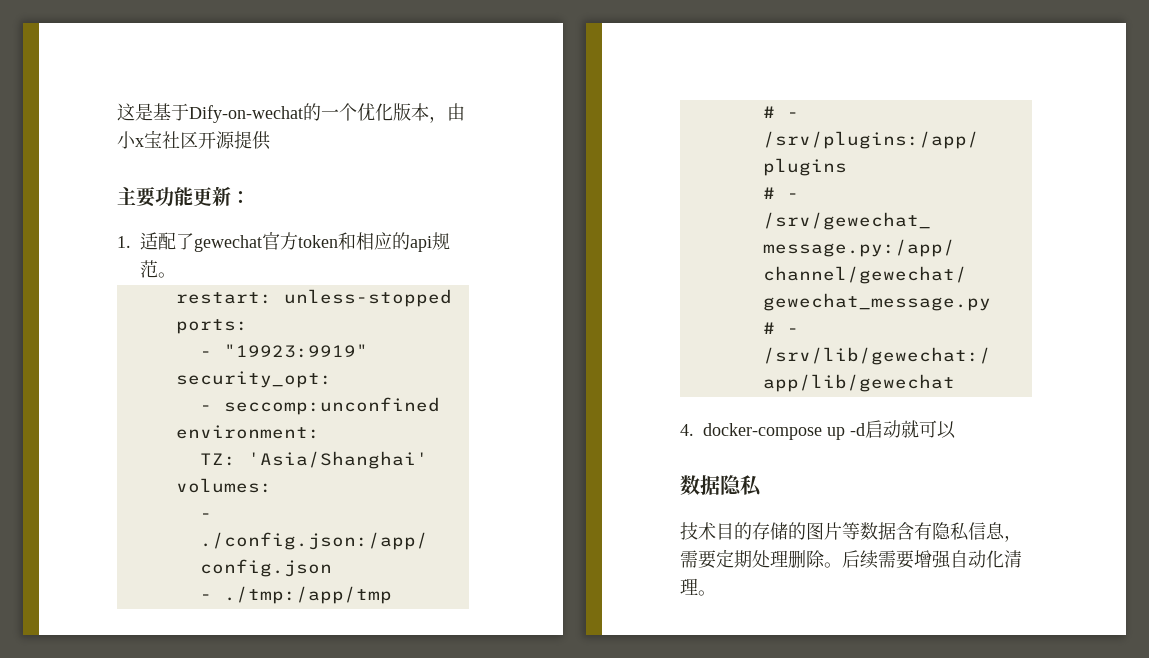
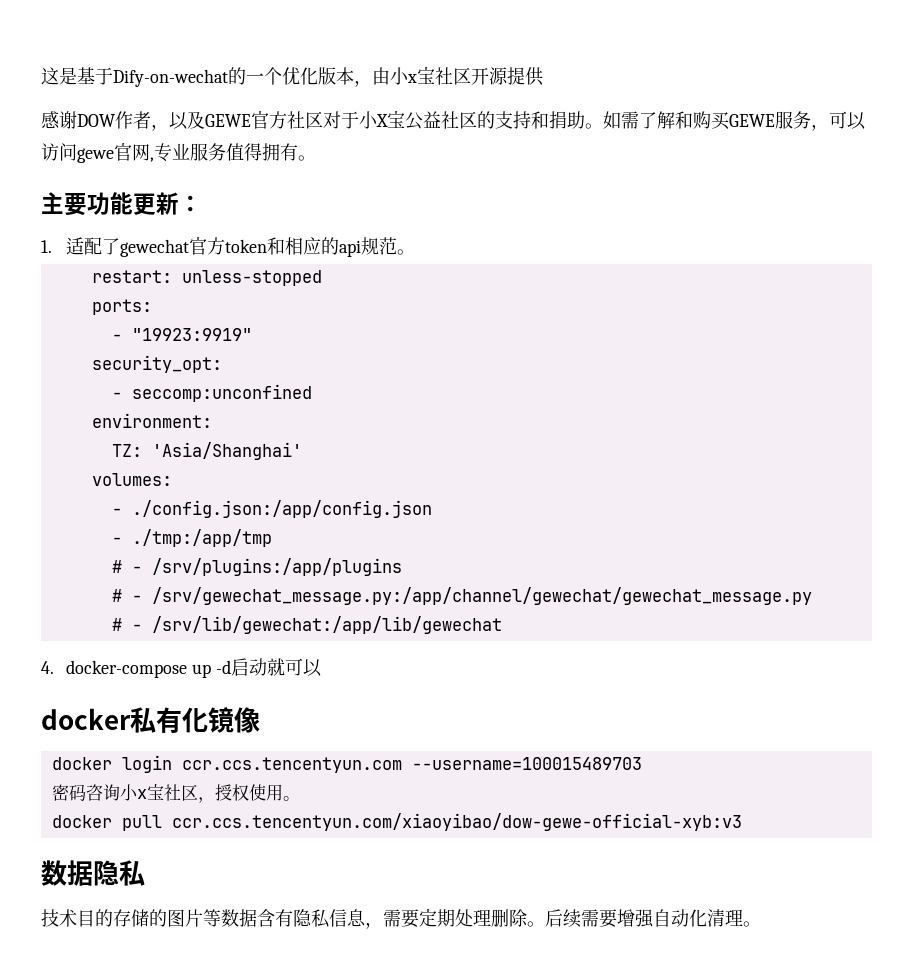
(271, 140) none -> [41,110,866,131] [41,143,316,163] // 感谢DOW作者，以及GEWE官方社区对于小X宝公益社区的支持和捐助。如需了解和购买GEWE服务，可以访问gewe官网,专业服务值得拥有。
(956, 430) none -> [41,707,260,733] [51,755,642,773] [51,784,300,803] [51,813,742,831] // docker私有化镜像 // docker login ccr.ccs.tencentyun.com --username=100015489703 // 密码咨询小x宝社区，授权使用。 // docker pull ccr.ccs.tencentyun.com/xiaoyibao/dow-gewe-official-xyb:v3

